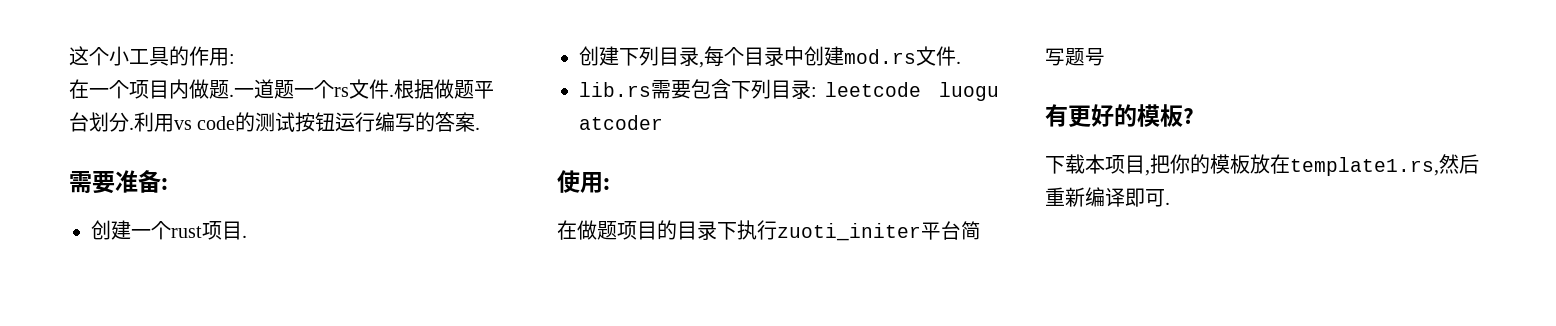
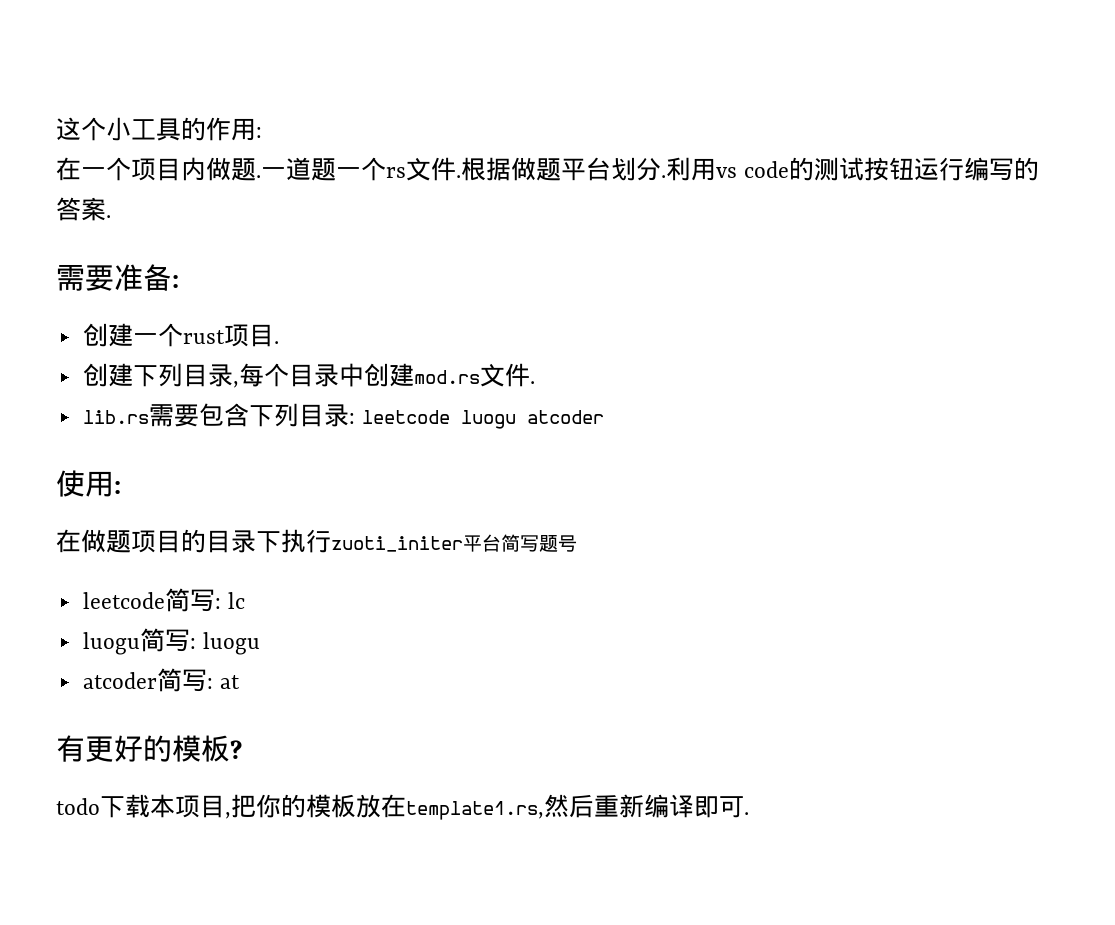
(1105, 57) none -> [82,588,245,612] [82,628,260,655] [82,668,240,692] // leetcode简写: lc // luogu简写: luogu // atcoder简写: at
(1194, 116) none -> [56,798,100,815] todo

